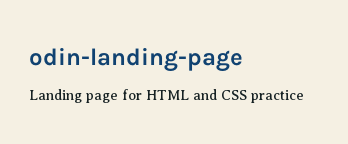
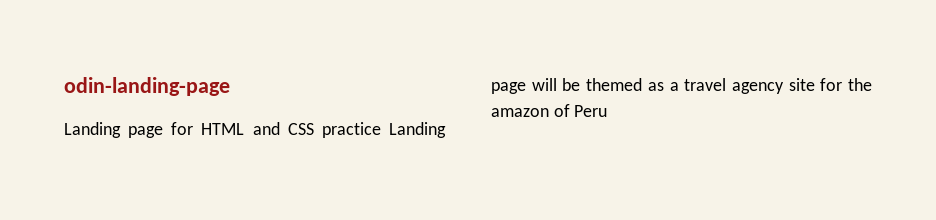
(304, 96) none -> [389,122,446,138] [491,78,872,94] [491,104,608,117] Landing page will be themed as a travel agency site for the amazon of Peru

